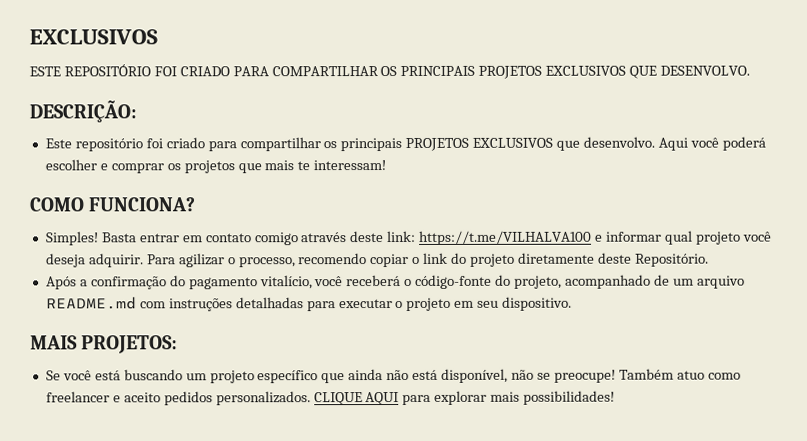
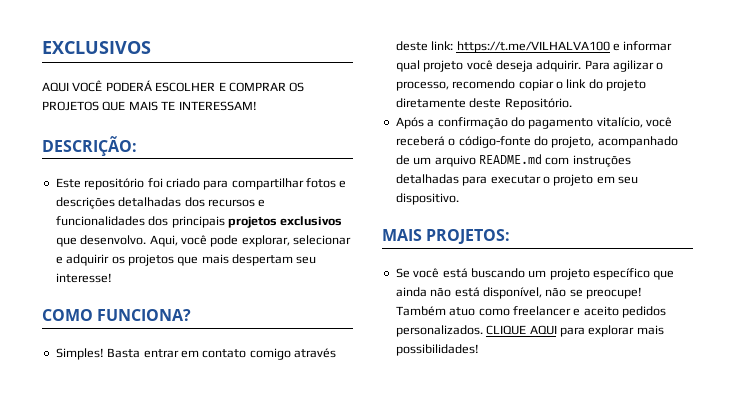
[29,64,751,79] ESTE REPOSITÓRIO FOI CRIADO PARA COMPARTILHAR OS PRINCIPAIS PROJETOS EXCLUSIVOS QUE DESENVOLVO. -> [42,80,305,92] [42,101,257,111] AQUI VOCÊ PODERÁ ESCOLHER E COMPRAR OS PROJETOS QUE MAIS TE INTERESSAM!
[323,136,766,152] [44,159,164,174] os principais PROJETOS EXCLUSIVOS que desenvolvo. Aqui você poderá escolher e comprar -> [306,178,347,188] [55,197,266,209] [55,216,343,228] [55,235,351,247] [55,254,110,266] fotos e descrições detalhadas dos recursos e funcionalidades dos principais projetos exclusivos que desenvolvo. Aqui, você pode explorar, selecionar e adquirir
[297,160,387,171] te interessam! -> [232,254,317,266] [55,273,112,283] despertam seu interesse!

